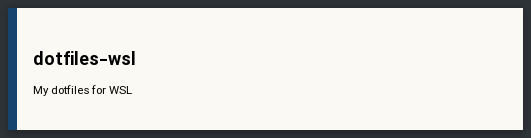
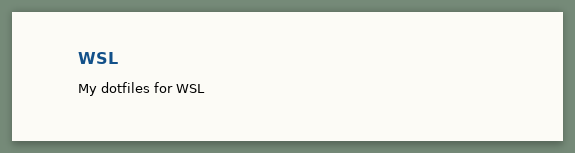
[33,51,136,65] dotfiles-wsl -> [78,52,118,64] WSL

